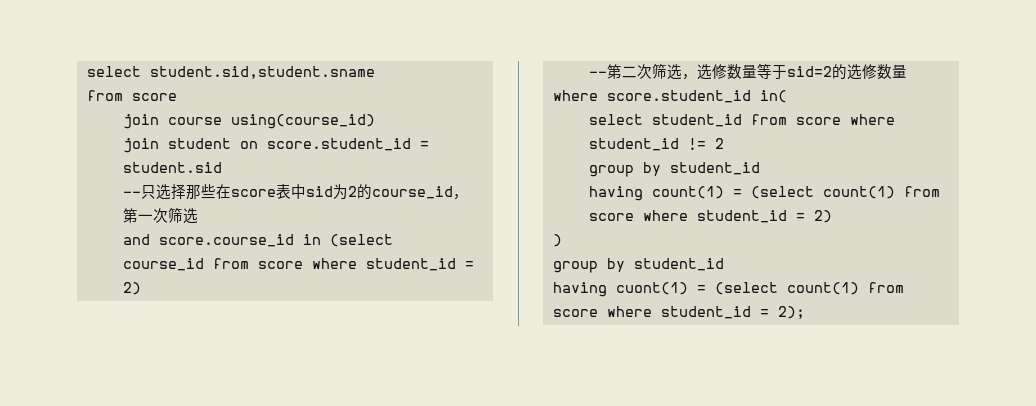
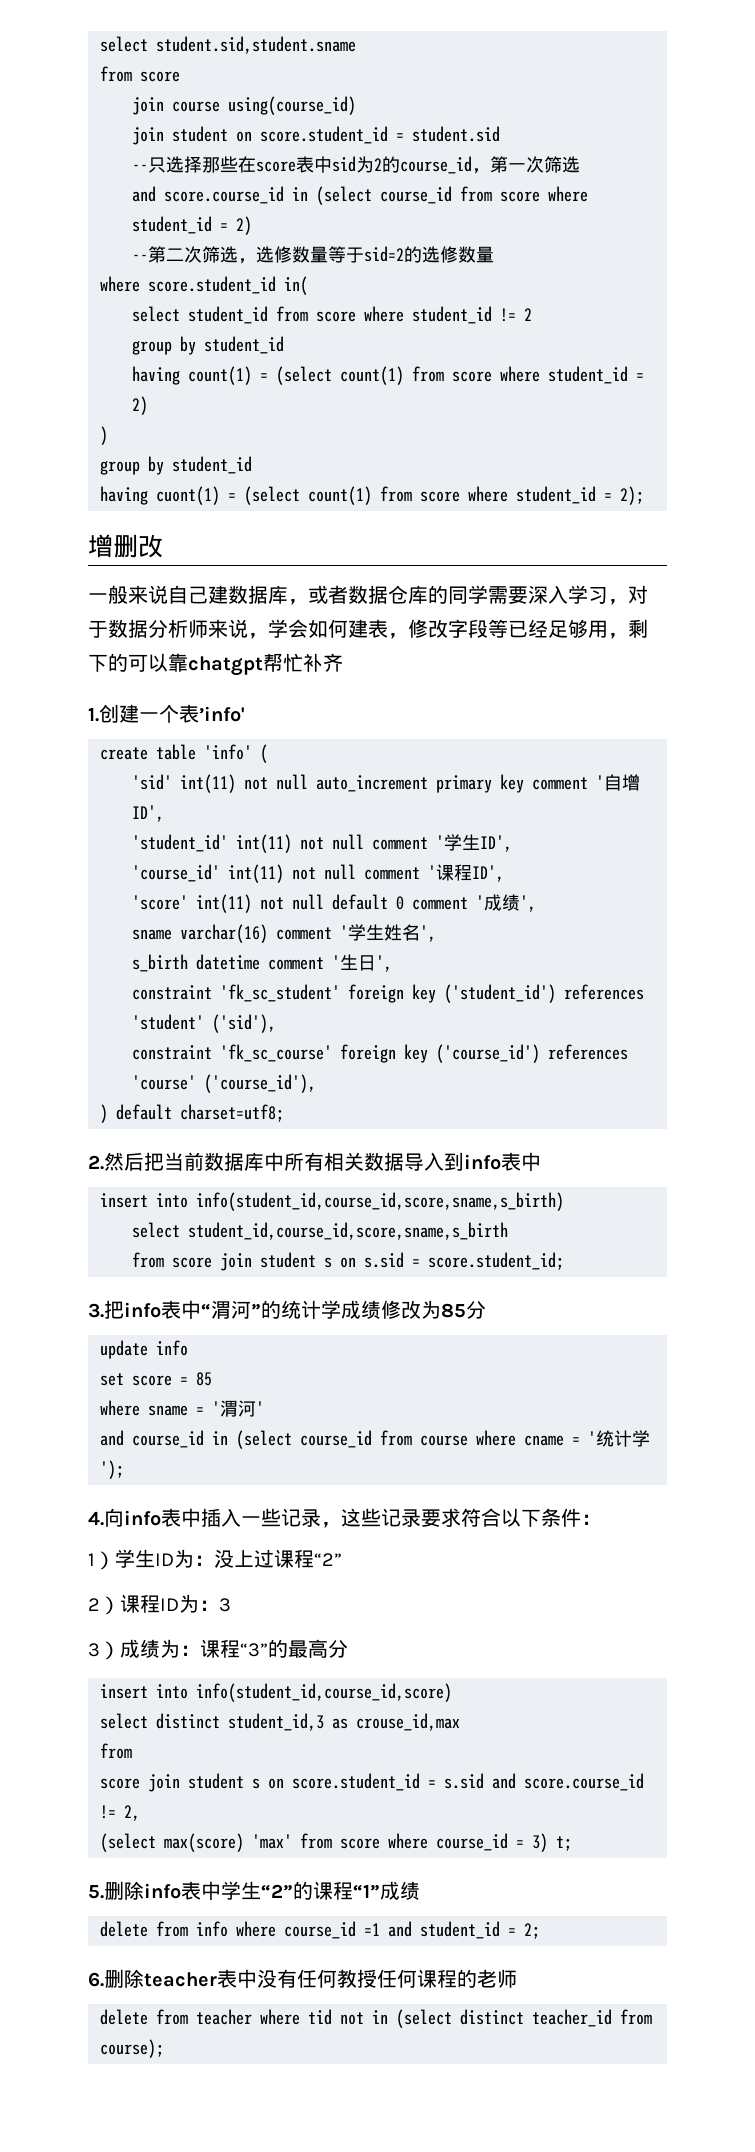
(806, 312) none -> [88,534,163,558] [88,585,648,605] [88,619,648,639] [88,653,343,676] [88,704,245,723] [100,744,268,763] [132,774,640,793] [132,805,164,822] [132,834,512,853] [132,864,504,883] [132,894,536,913] [132,924,436,943] [132,954,392,972] [132,984,644,1003] [132,1014,276,1033] [132,1044,628,1063] [132,1074,316,1093] [100,1104,284,1123] [88,1152,541,1171] [100,1192,564,1211] [132,1222,508,1240] [132,1252,564,1271] [88,1300,486,1319] [100,1340,188,1359] [100,1372,212,1386] [100,1400,264,1417] [100,1430,650,1449] [100,1460,124,1479] [88,1508,601,1528] [88,1549,342,1570] [88,1594,231,1615] [88,1639,348,1660] [100,1683,452,1702] [100,1713,460,1731] [100,1743,132,1759] [100,1773,644,1792] [100,1805,140,1821] [100,1833,572,1852] [88,1881,420,1900] [100,1921,540,1939] [88,1969,517,1988] [100,2009,652,2028] [100,2039,164,2058] // 增删改 // 一般来说自己建数据库，或者数据仓库的同学需要深入学习，对于数据分析师来说，学会如何建表，修改字段等已经足够用，剩下的可以靠chatgpt帮忙补齐 // 1.创建一个表’info' // create table 'info' ( // 'sid' int(11) not null auto_increment primary key comment '自增ID', // 'student_id' int(11) not null comment '学生ID', // 'course_id' int(11) not null comment '课程ID', // 'score' int(11) not null default 0 comment '成绩', // sname varchar(16) comment '学生姓名', // s_birth datetime comment '生日', // constraint 'fk_sc_student' foreign key ('student_id') references 'student' ('sid'), // constraint 'fk_sc_course' foreign key ('course_id') references 'course' ('course_id'), // ) default charset=utf8; // 2.然后把当前数据库中所有相关数据导入到info表中 // insert into info(student_id,course_id,score,sname,s_birth) // select student_id,course_id,score,sname,s_birth // from score join student s on s.sid = score.student_id; // 3.把info表中“渭河”的统计学成绩修改为85分 // update info // set score = 85 // where sname = '渭河' // and course_id in (select course_id from course where cname = '统计学'); // 4.向info表中插入一些记录，这些记录要求符合以下条件： // 1）学生ID为：没上过课程“2” // 2）课程ID为：3 // 3）成绩为：课程“3”的最高分 // insert into info(student_id,course_id,score) // select distinct student_id,3 as crouse_id,max // from // score join student s on score.student_id = s.sid and score.course_id != 2, // (select max(score) 'max' from score where course_id = 3) t; // 5.删除info表中学生“2”的课程“1”成绩 // delete from info where course_id =1 and student_id = 2; // 6.删除teacher表中没有任何教授任何课程的老师 // delete from teacher where tid not in (select distinct teacher_id from course);

